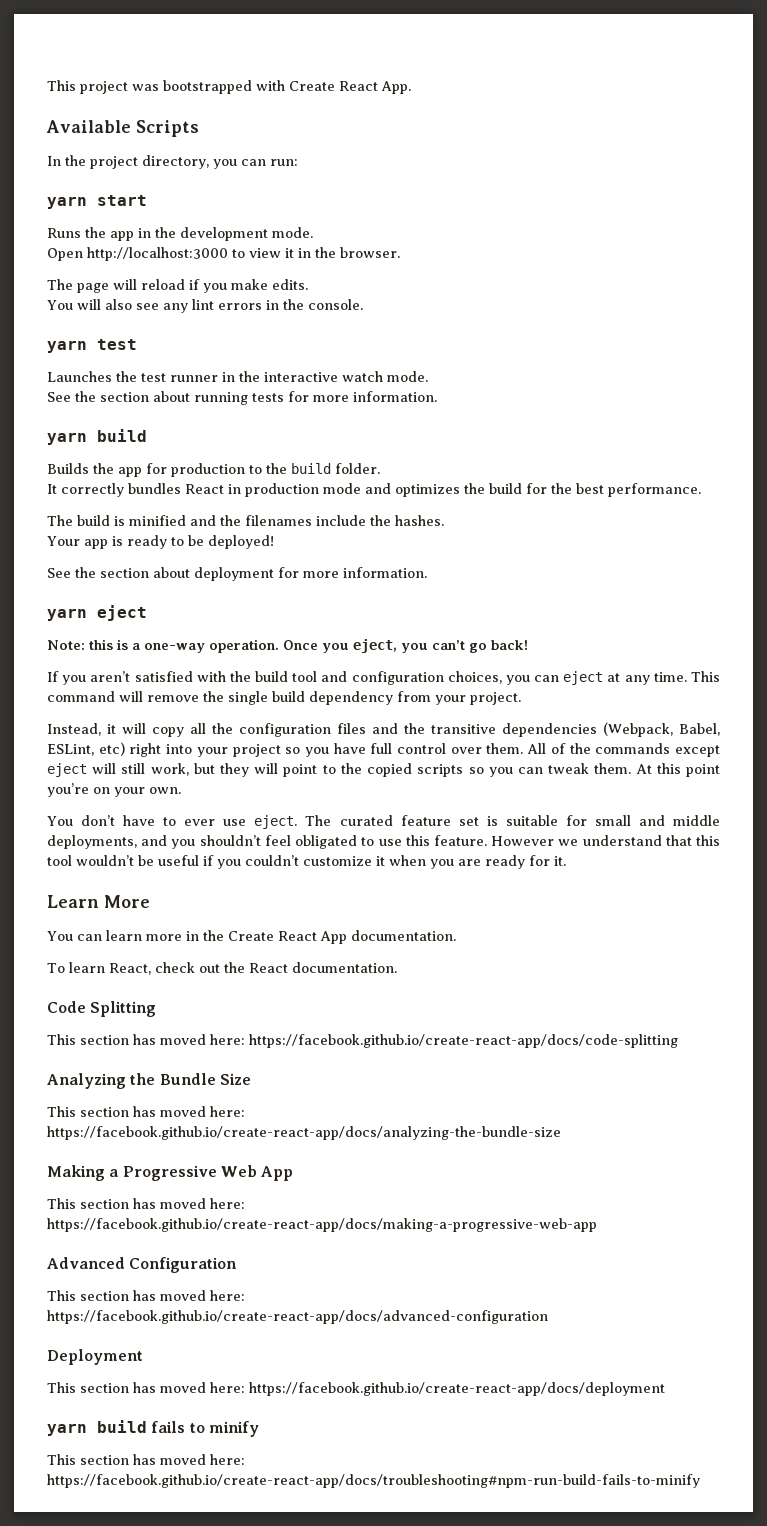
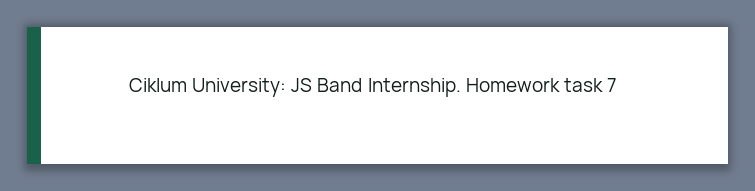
[47,80,411,94] [46,120,199,137] [47,155,298,169] [47,195,147,209] [47,227,313,241] [47,247,400,261] [47,279,308,293] [47,299,363,313] [47,339,137,353] [47,371,428,382] [47,391,437,405] [47,429,147,445] [47,463,380,477] [47,483,701,497] [47,515,444,526] [47,535,274,549] [47,567,427,581] [47,605,147,621] [47,639,528,653] [47,671,720,685] [47,691,521,705] [47,722,720,737] [47,742,720,757] [47,763,721,777] [47,783,181,797] [47,815,720,829] [47,835,720,849] [47,855,566,869] [47,895,150,908] [47,930,456,944] [47,962,397,975] [47,1001,157,1017] [47,1034,678,1048] [47,1073,251,1089] [47,1106,245,1117] [47,1126,561,1140] [47,1165,294,1181] [47,1198,245,1209] [47,1218,597,1232] [47,1257,238,1273] [47,1290,245,1301] [47,1310,548,1324] [47,1349,143,1365] [47,1382,665,1396] [47,1420,259,1437] [47,1454,245,1465] [47,1474,700,1488] This project was bootstrapped with Create React App. // Available Scripts // In the project directory, you can run: // yarn start // Runs the app in the development mode. // Open http://localhost:3000 to view it in the browser. // The page will reload if you make edits. // You will also see any lint errors in the console. // yarn test // Launches the test runner in the interactive watch mode. // See the section about running tests for more information. // yarn build // Builds the app for production to the build folder. // It correctly bundles React in production mode and optimizes the build for the best performance. // The build is minified and the filenames include the hashes. // Your app is ready to be deployed! // See the section about deployment for more information. // yarn eject // Note: this is a one-way operation. Once you eject, you can’t go back! // If you aren’t satisfied with the build tool and configuration choices, you can eject at any time. This command will remove the single build dependency from your project. // Instead, it will copy all the configuration files and the transitive dependencies (Webpack, Babel, ESLint, etc) right into your project so you have full control over them. All of the commands except eject will still work, but they will point to the copied scripts so you can tweak them. At this point you’re on your own. // You don’t have to ever use eject. The curated feature set is suitable for small and middle deployments, and you shouldn’t feel obligated to use this feature. However we understand that this tool wouldn’t be useful if you couldn’t customize it when you are ready for it. // Learn More // You can learn more in the Create React App documentation. // To learn React, check out the React documentation. // Code Splitting // This section has moved here: https://facebook.github.io/create-react-app/docs/code-splitting // Analyzing the Bundle Size // This section has moved here: https://facebook.github.io/create-react-app/docs/analyzing-the-bundle-size // Making a Progressive Web App // This section has moved here: https://facebook.github.io/create-react-app/docs/making-a-progressive-web-app // Advanced Configuration // This section has moved here: https://facebook.github.io/create-react-app/docs/advanced-configuration // Deployment // This section has moved here: https://facebook.github.io/create-react-app/docs/deployment // yarn build fails to minify // This section has moved here: https://facebook.github.io/create-react-app/docs/troubleshooting#npm-run-build-fails-to-minify -> [129,78,617,97] Ciklum University: JS Band Internship. Homework task 7

